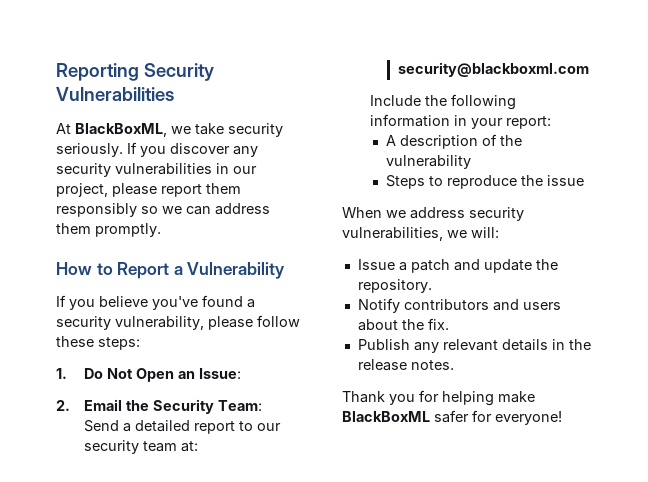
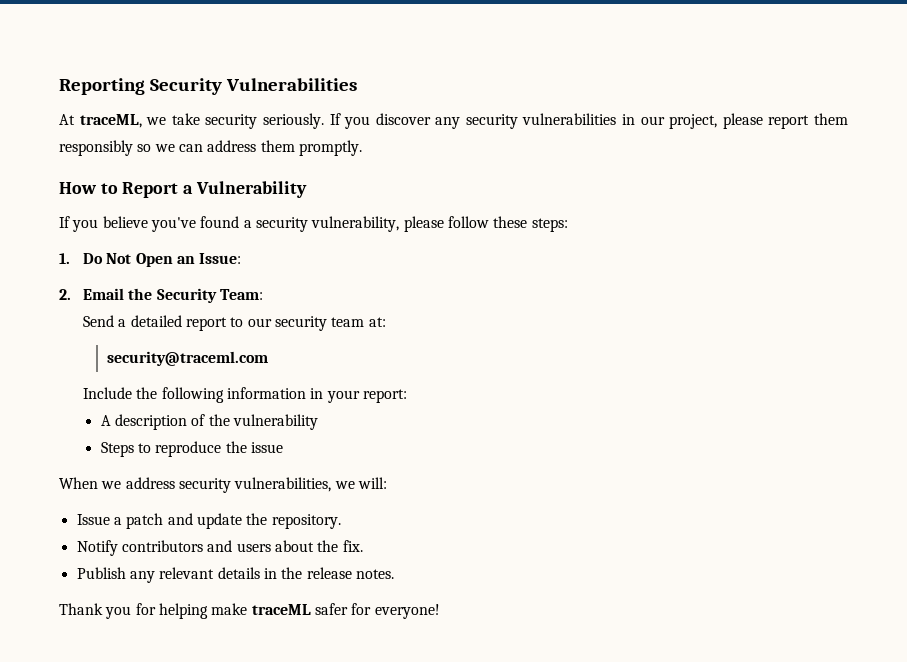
[75,123,167,137] BlackBoxML, -> [79,114,142,128] traceML,
[397,62,589,77] security@blackboxml.com -> [107,351,269,366] security@traceml.com
[342,411,430,422] BlackBoxML -> [251,604,311,615] traceML

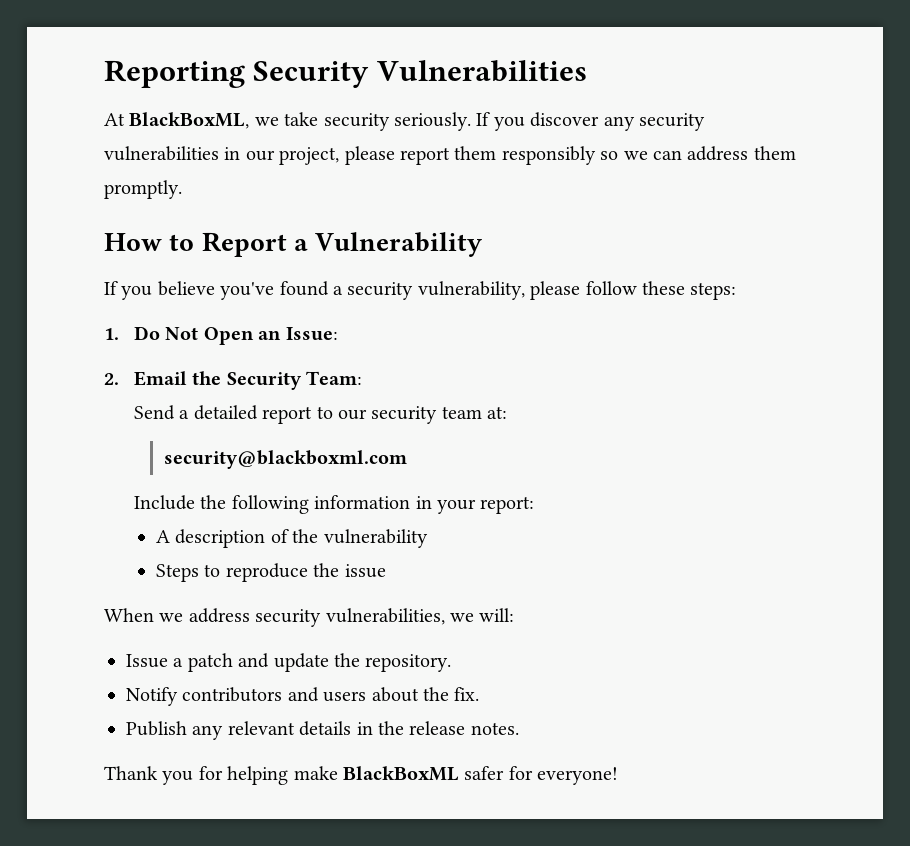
[79,114,142,128] traceML, -> [129,112,250,129] BlackBoxML,
[107,351,269,366] security@traceml.com -> [164,450,408,469] security@blackboxml.com
[251,604,311,615] traceML -> [343,766,459,781] BlackBoxML

